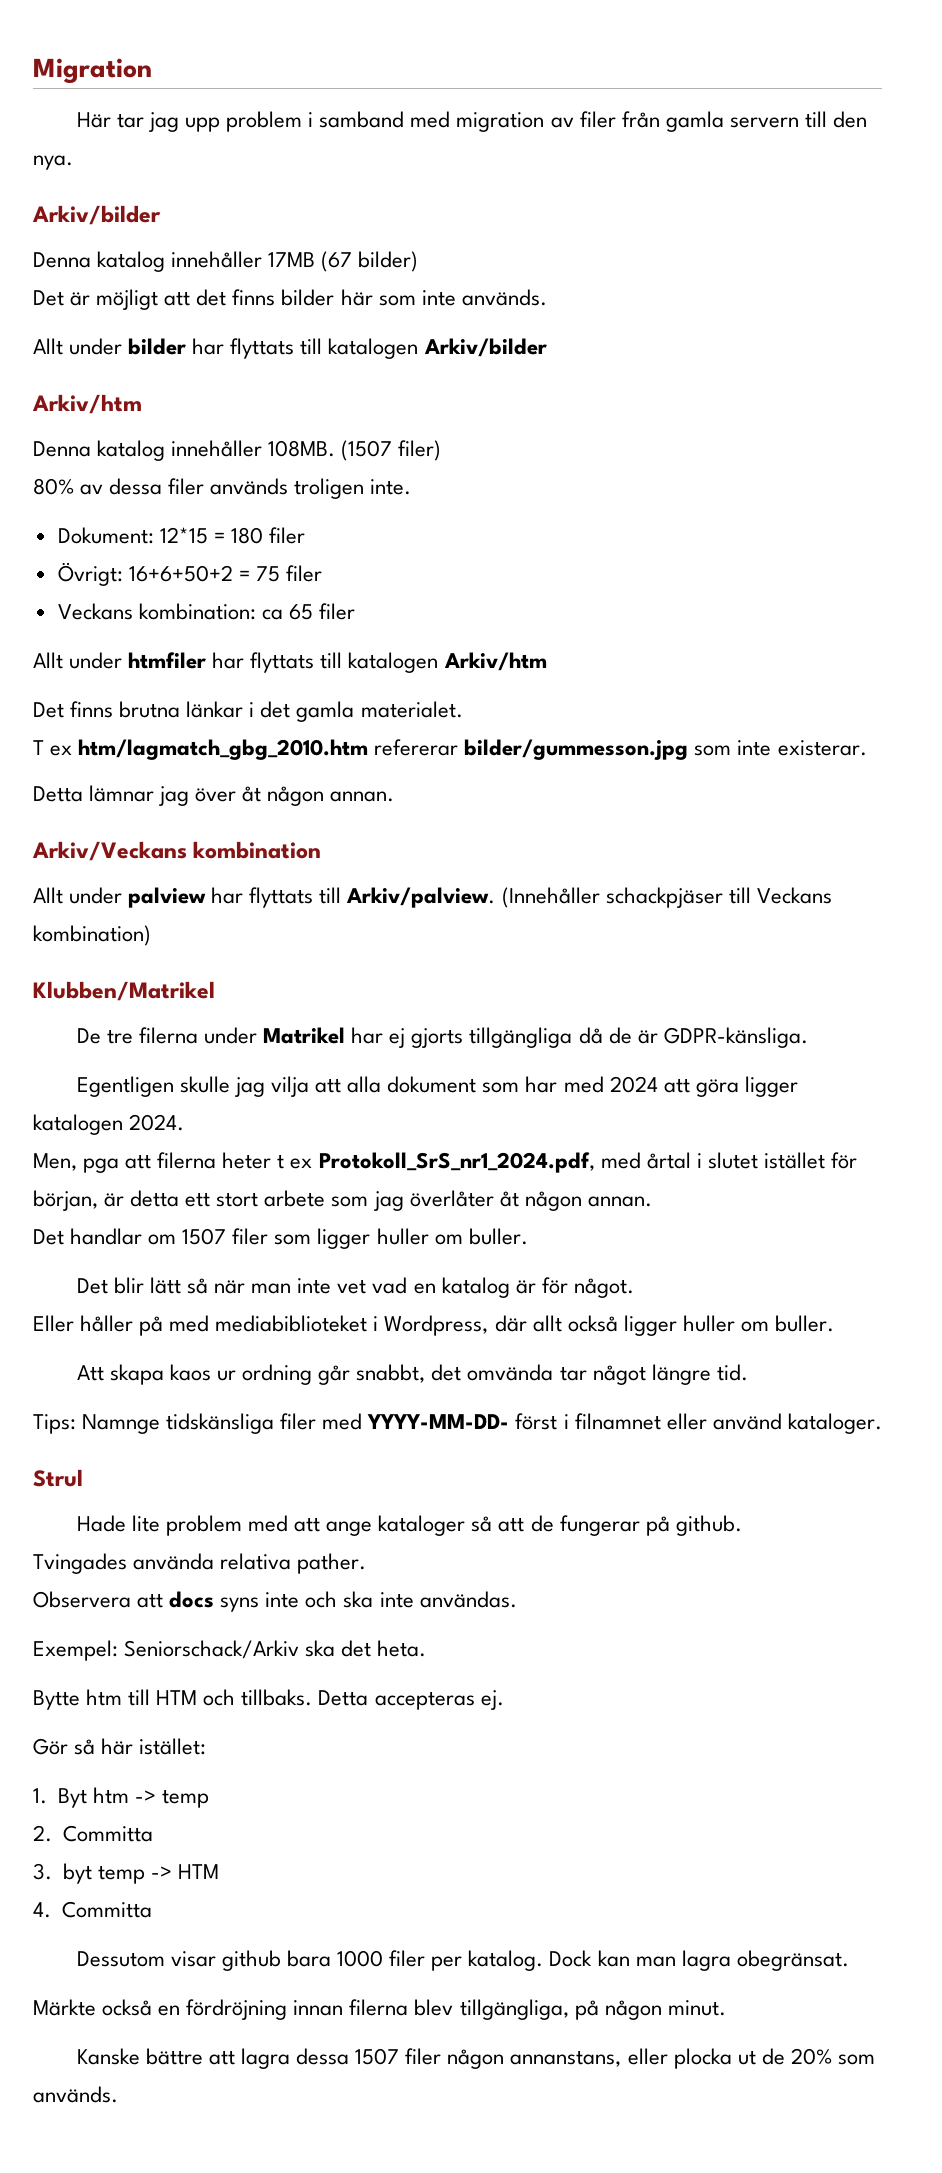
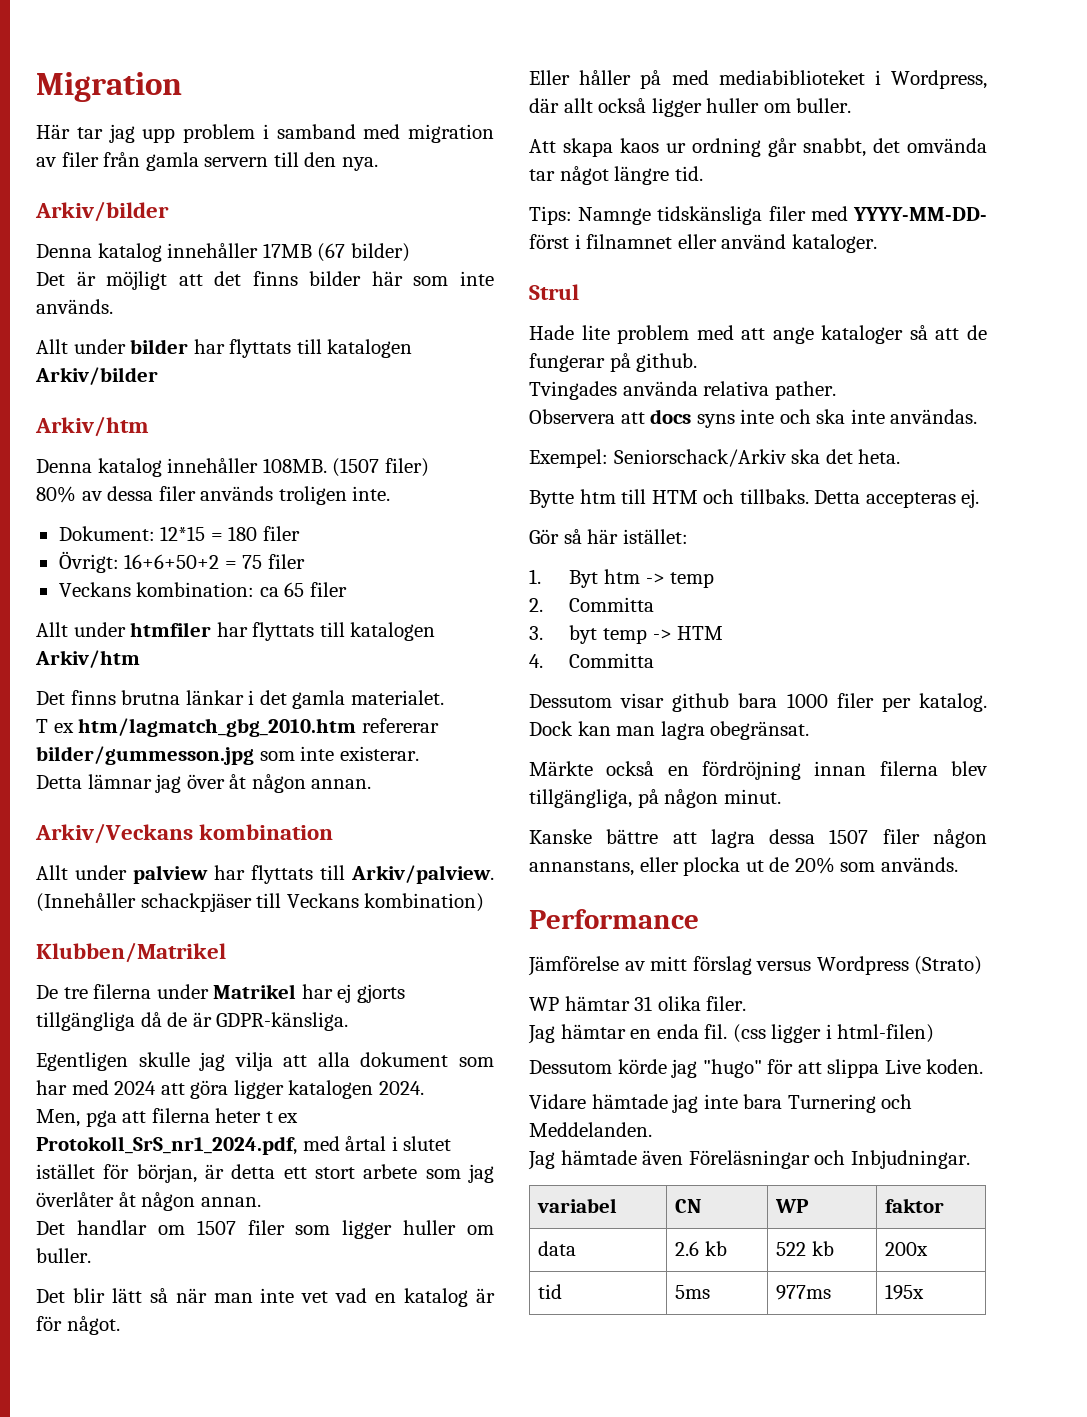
(118, 2094) none -> [529,909,699,929] [528,956,983,976] [529,996,747,1011] [528,1024,935,1044] [529,1059,984,1078] [529,1094,913,1113] [529,1122,652,1137] [528,1150,970,1170] [537,1198,618,1213] [675,1199,702,1213] [775,1199,810,1213] [885,1198,945,1213] [538,1241,577,1256] [675,1241,727,1256] [776,1241,834,1256] [885,1242,929,1256] [538,1284,563,1299] [675,1285,711,1299] [776,1285,832,1300] [885,1284,925,1300] // Performance // Jämförelse av mitt förslag versus Wordpress (Strato) // WP hämtar 31 olika filer. // Jag hämtar en enda fil. (css ligger i html-filen) // Dessutom körde jag "hugo" för att slippa Live koden. // Vidare hämtade jag inte bara Turnering och Meddelanden. // Jag hämtade även Föreläsningar och Inbjudningar. // variabel | CN | WP | faktor // data | 2.6 kb | 522 kb | 200x // tid | 5ms | 977ms | 195x

